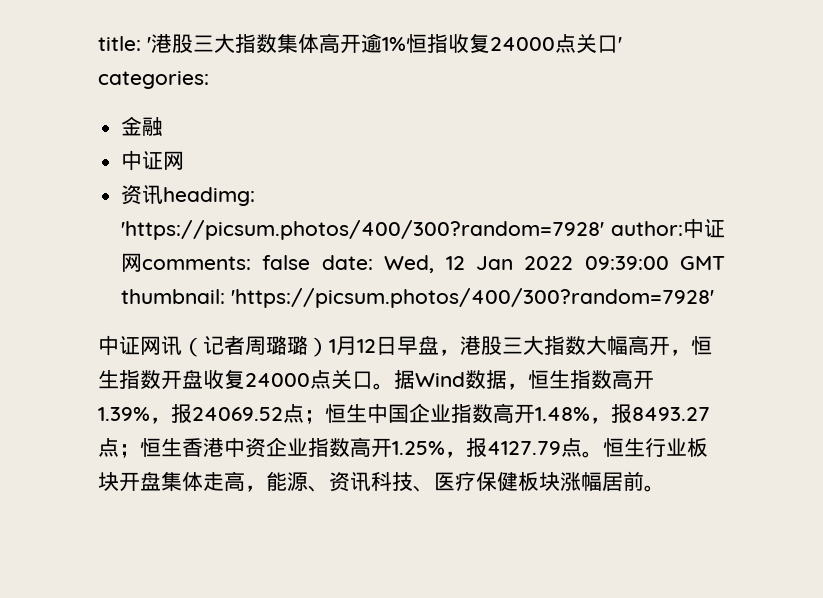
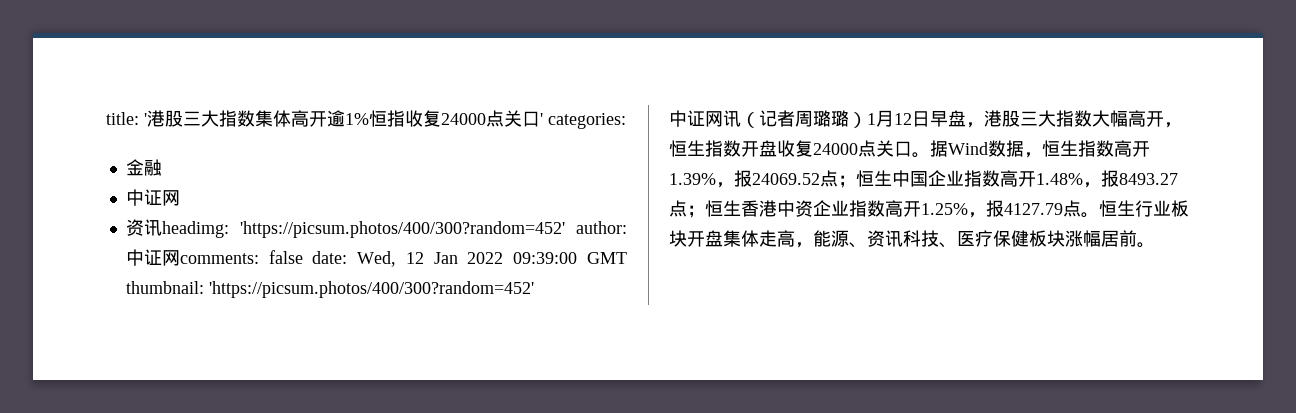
[121,220,605,240] 'https://picsum.photos/400/300?random=7928' -> [239,221,565,238] 'https://picsum.photos/400/300?random=452'
[231,288,715,308] 'https://picsum.photos/400/300?random=7928' -> [208,281,534,298] 'https://picsum.photos/400/300?random=452'

